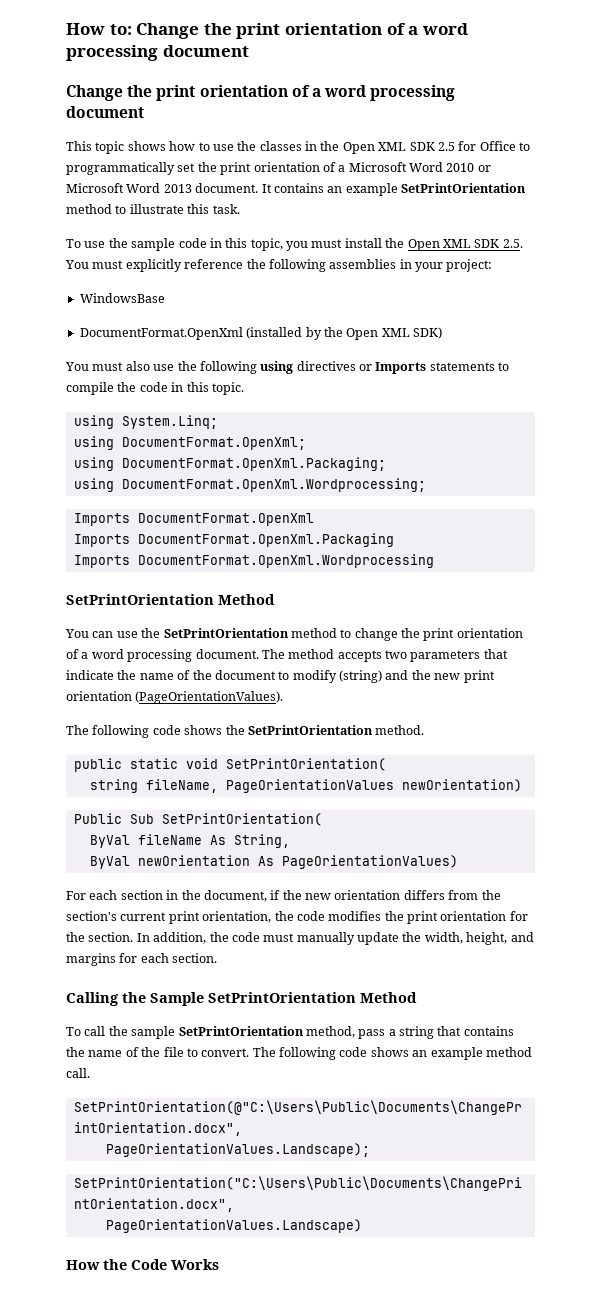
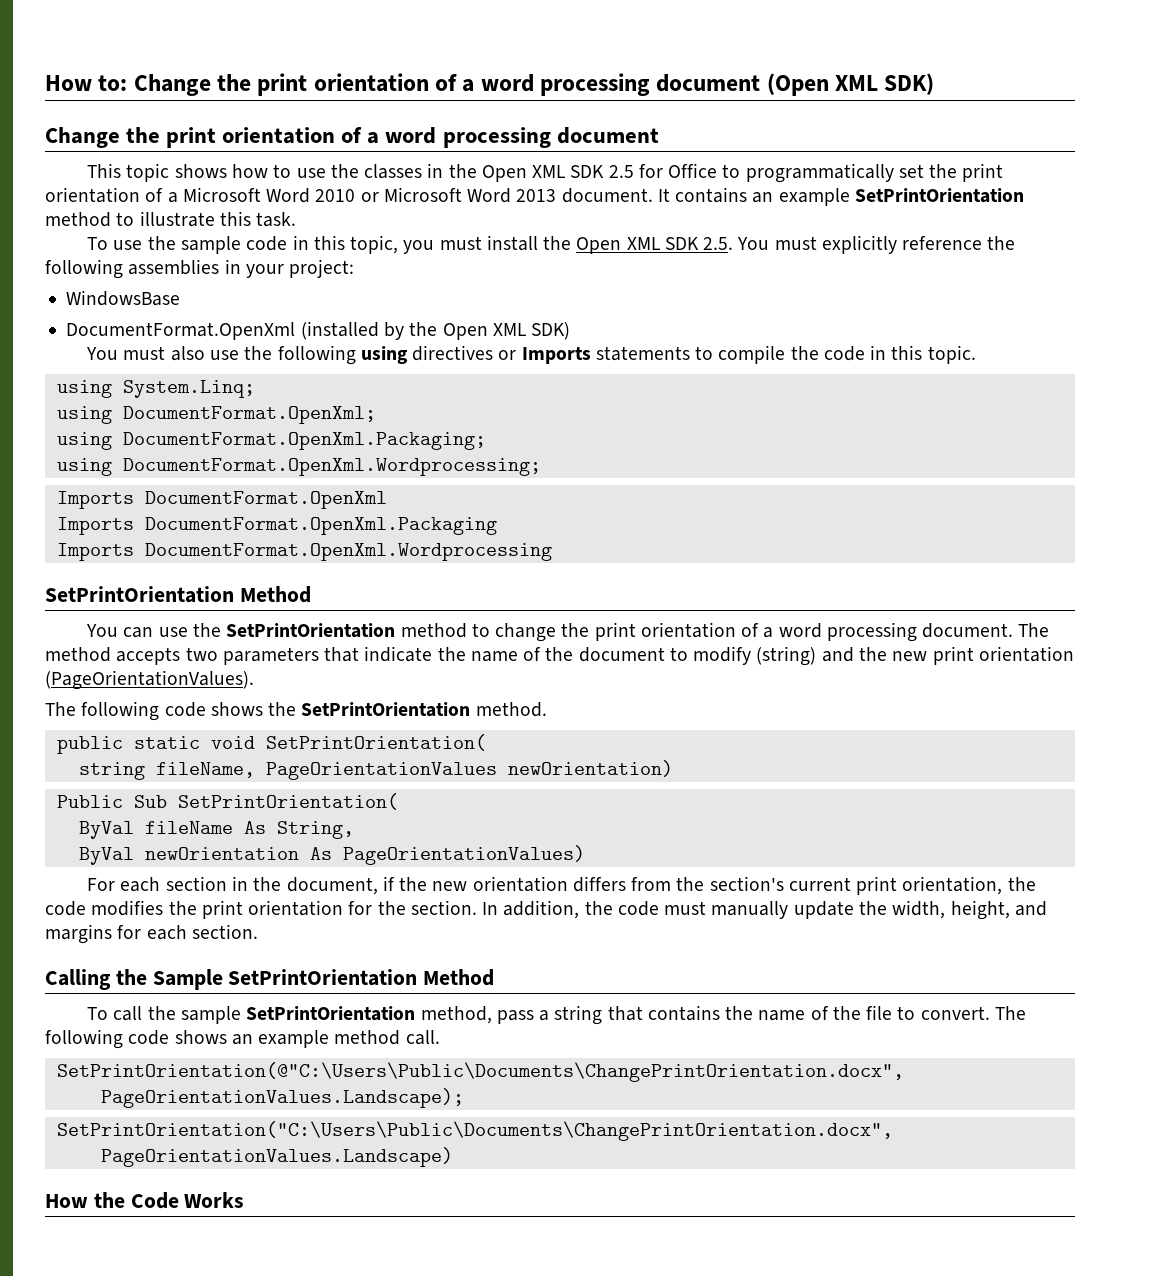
(249, 51) none -> [766,73,935,96] (Open XML SDK)

